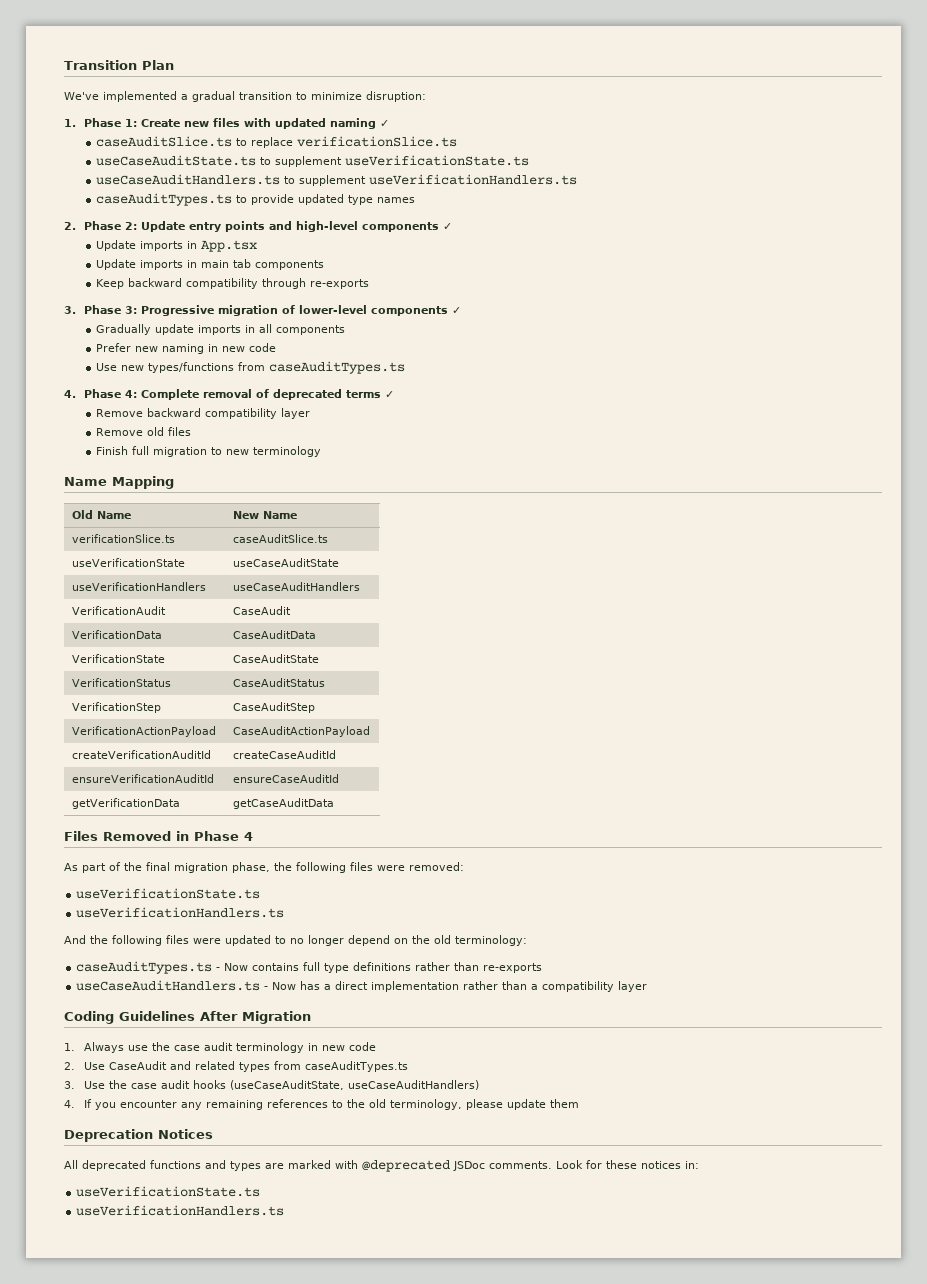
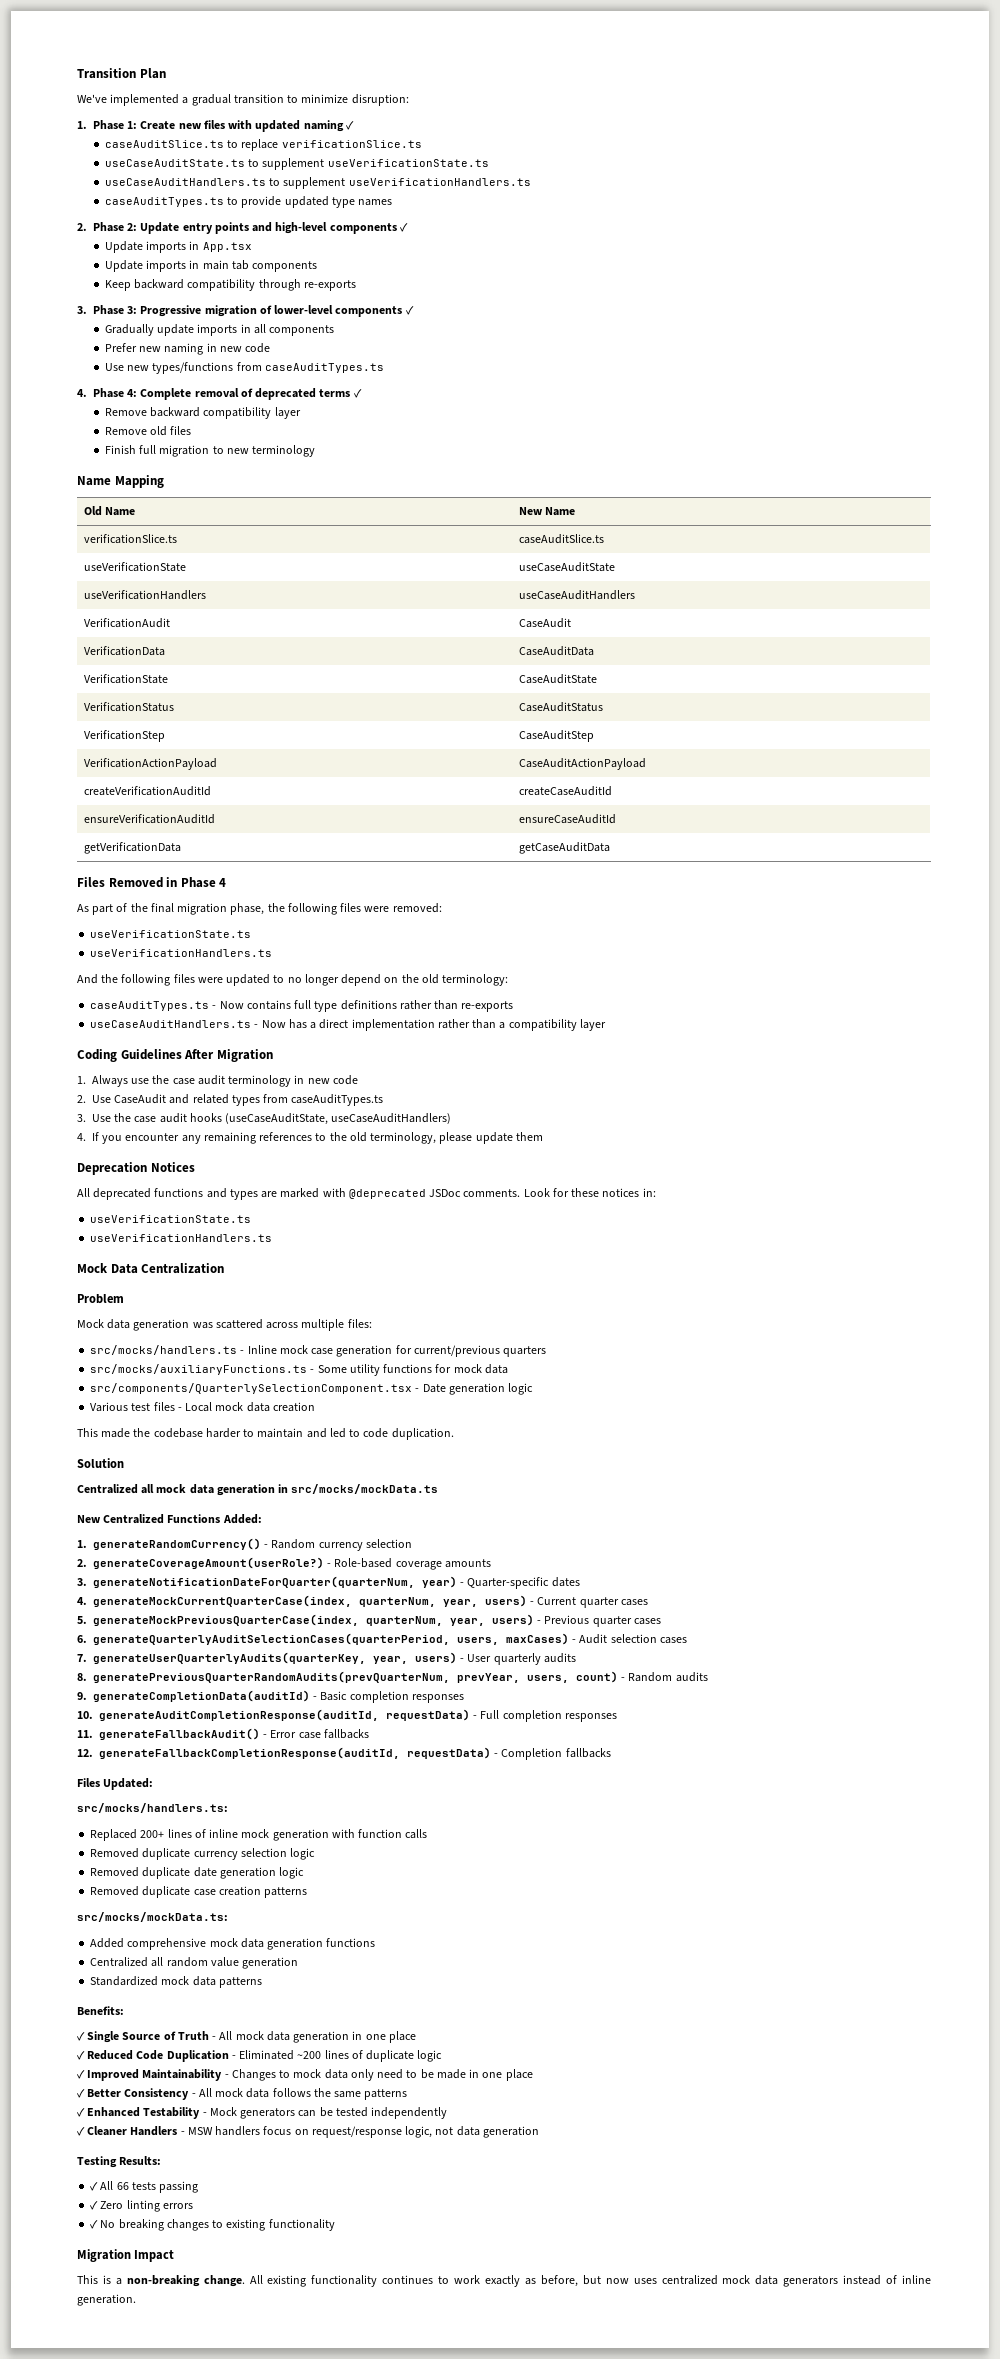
(285, 1210) none -> [77,1263,225,1274] [77,1294,124,1304] [77,1319,372,1331] [90,1345,547,1357] [90,1364,508,1376] [90,1383,534,1395] [90,1402,315,1412] [77,1428,454,1440] [77,1458,124,1468] [77,1484,439,1496] [77,1514,262,1524] [77,1538,412,1551] [77,1557,491,1570] [77,1576,580,1589] [77,1595,648,1608] [77,1614,661,1627] [77,1633,687,1645] [77,1652,576,1665] [77,1671,708,1683] [77,1690,464,1703] [77,1709,617,1722] [77,1728,369,1740] [77,1747,611,1760] [77,1778,154,1790] [77,1803,228,1813] [90,1829,428,1841] [90,1848,316,1860] [90,1867,305,1879] [90,1886,308,1898] [77,1912,228,1922] [90,1938,376,1950] [90,1957,299,1969] [90,1976,262,1988] [77,2006,124,2015] [77,2031,416,2043] [77,2050,443,2062] [77,2069,533,2081] [77,2088,408,2100] [77,2107,448,2119] [77,2126,539,2138] [77,2156,162,2168] [90,2181,199,2193] [90,2200,193,2212] [90,2219,335,2231] [77,2249,175,2262] [77,2275,932,2287] [77,2294,136,2306] // Mock Data Centralization // Problem // Mock data generation was scattered across multiple files: // src/mocks/handlers.ts - Inline mock case generation for current/previous quarters // src/mocks/auxiliaryFunctions.ts - Some utility functions for mock data // src/components/QuarterlySelectionComponent.tsx - Date generation logic // Various test files - Local mock data creation // This made the codebase harder to maintain and led to code duplication. // Solution // Centralized all mock data generation in src/mocks/mockData.ts // New Centralized Functions Added: // 1. generateRandomCurrency() - Random currency selection // 2. generateCoverageAmount(userRole?) - Role-based coverage amounts // 3. generateNotificationDateForQuarter(quarterNum, year) - Quarter-specific dates // 4. generateMockCurrentQuarterCase(index, quarterNum, year, users) - Current quarter cases // 5. generateMockPreviousQuarterCase(index, quarterNum, year, users) - Previous quarter cases // 6. generateQuarterlyAuditSelectionCases(quarterPeriod, users, maxCases) - Audit selection cases // 7. generateUserQuarterlyAudits(quarterKey, year, users) - User quarterly audits // 8. generatePreviousQuarterRandomAudits(prevQuarterNum, prevYear, users, count) - Random audits // 9. generateCompletionData(auditId) - Basic completion responses // 10. generateAuditCompletionResponse(auditId, requestData) - Full completion responses // 11. generateFallbackAudit() - Error case fallbacks // 12. generateFallbackCompletionResponse(auditId, requestData) - Completion fallbacks // Files Updated: // src/mocks/handlers.ts: // Replaced 200+ lines of inline mock generation with function calls // Removed duplicate currency selection logic // Removed duplicate date generation logic // Removed duplicate case creation patterns // src/mocks/mockData.ts: // Added comprehensive mock data generation functions // Centralized all random value generation // Standardized mock data patterns // Benefits: // ✓ Single Source of Truth - All mock data generation in one place // ✓ Reduced Code Duplication - Eliminated ~200 lines of duplicate logic // ✓ Improved Maintainability - Changes to mock data only need to be made in one place // ✓ Better Consistency - All mock data follows the same patterns // ✓ Enhanced Testability - Mock generators can be tested independently // ✓ Cleaner Handlers - MSW handlers focus on request/response logic, not data generation // Testing Results: // ✓ All 66 tests passing // ✓ Zero linting errors // ✓ No breaking changes to existing functionality // Migration Impact // This is a non-breaking change. All existing functionality continues to work exactly as before, but now uses centralized mock data generators instead of inline generation.

